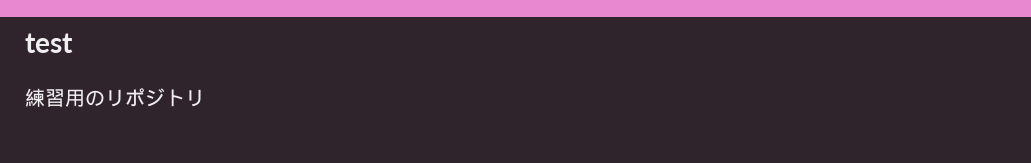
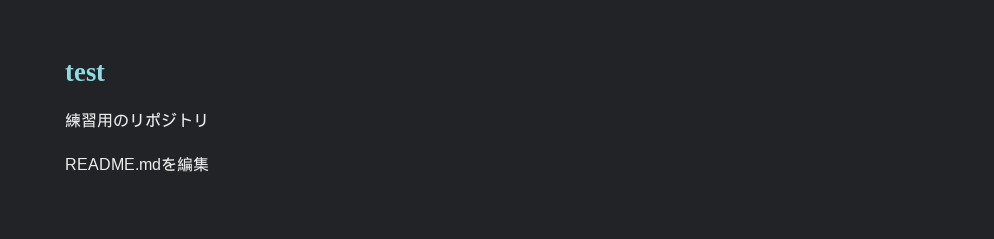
(205, 98) none -> [65,157,209,172] // README.mdを編集

